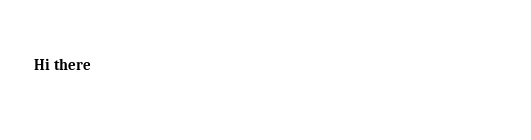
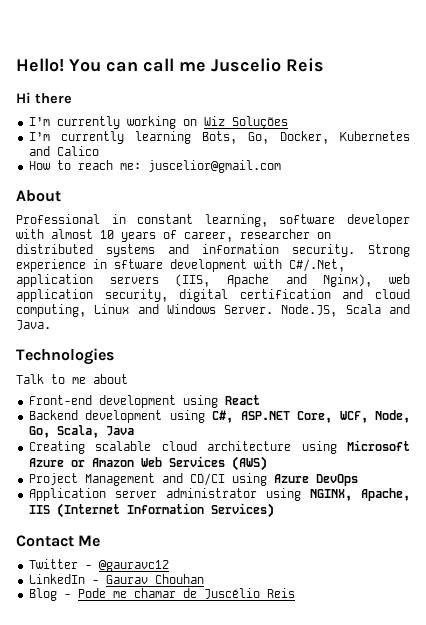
[34,58,92,70] Hi there -> [16,58,324,72] [16,92,72,104] [28,116,288,129] [28,131,411,144] [28,146,99,156] [28,160,281,173] [16,190,61,202] [16,214,410,227] [16,229,331,242] [16,244,410,257] [16,259,345,272] [16,274,410,287] [16,289,410,302] [16,304,410,317] [16,320,51,330] [16,348,114,365] [16,374,128,384] [28,395,260,408] [28,410,411,423] [28,425,134,438] [28,440,411,454] [28,456,267,471] [28,473,358,486] [28,488,410,501] [28,503,274,518] [16,535,101,547] [28,559,169,572] [28,574,204,584] [28,588,295,601] Hello! You can call me Juscelio Reis // Hi there // I’m currently working on Wiz Soluções // I’m currently learning Bots, Go, Docker, Kubernetes and Calico // How to reach me: juscelior@gmail.com // About // Professional in constant learning, software developer with almost 10 years of career, researcher on distributed systems and information security. Strong experience in sftware development with C#/.Net, application servers (IIS, Apache and Nginx), web application security, digital certification and cloud computing, Linux and Windows Server. Node.JS, Scala and Java. // Technologies // Talk to me about // Front-end development using React // Backend development using C#, ASP.NET Core, WCF, Node, Go, Scala, Java // Creating scalable cloud architecture using Microsoft Azure or Amazon Web Services (AWS) // Project Management and CD/CI using Azure DevOps // Application server administrator using NGINX, Apache, IIS (Internet Information Services) // Contact Me // Twitter - @gauravc12 // LinkedIn - Gaurav Chouhan // Blog - Pode me chamar de Juscélio Reis

